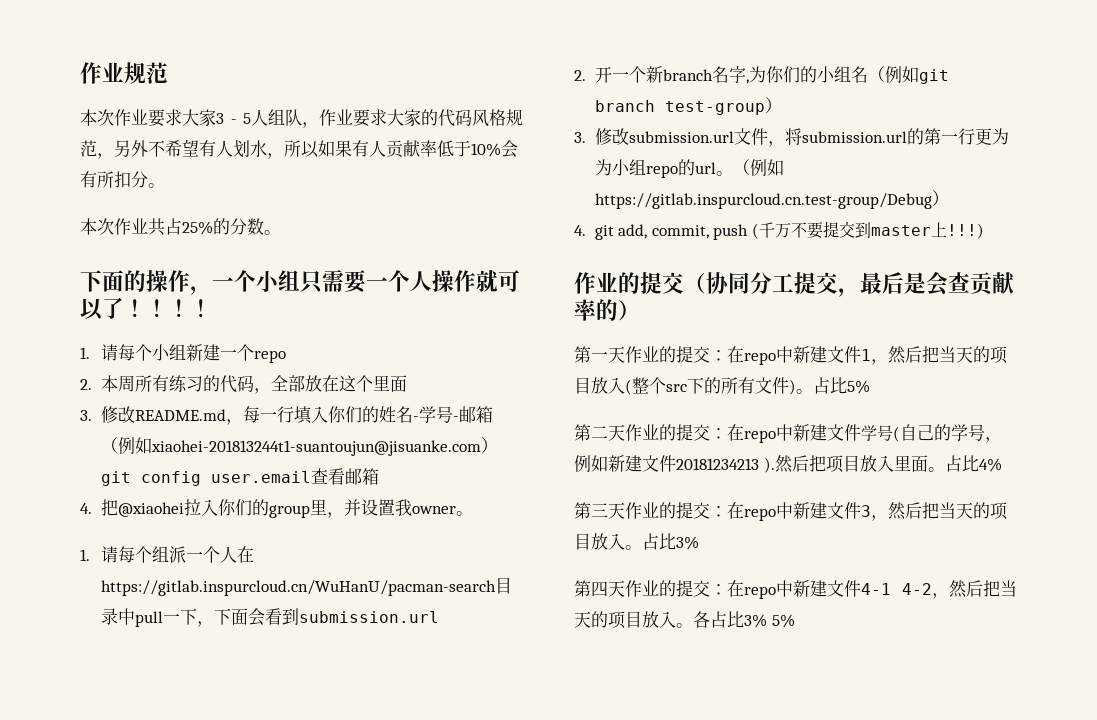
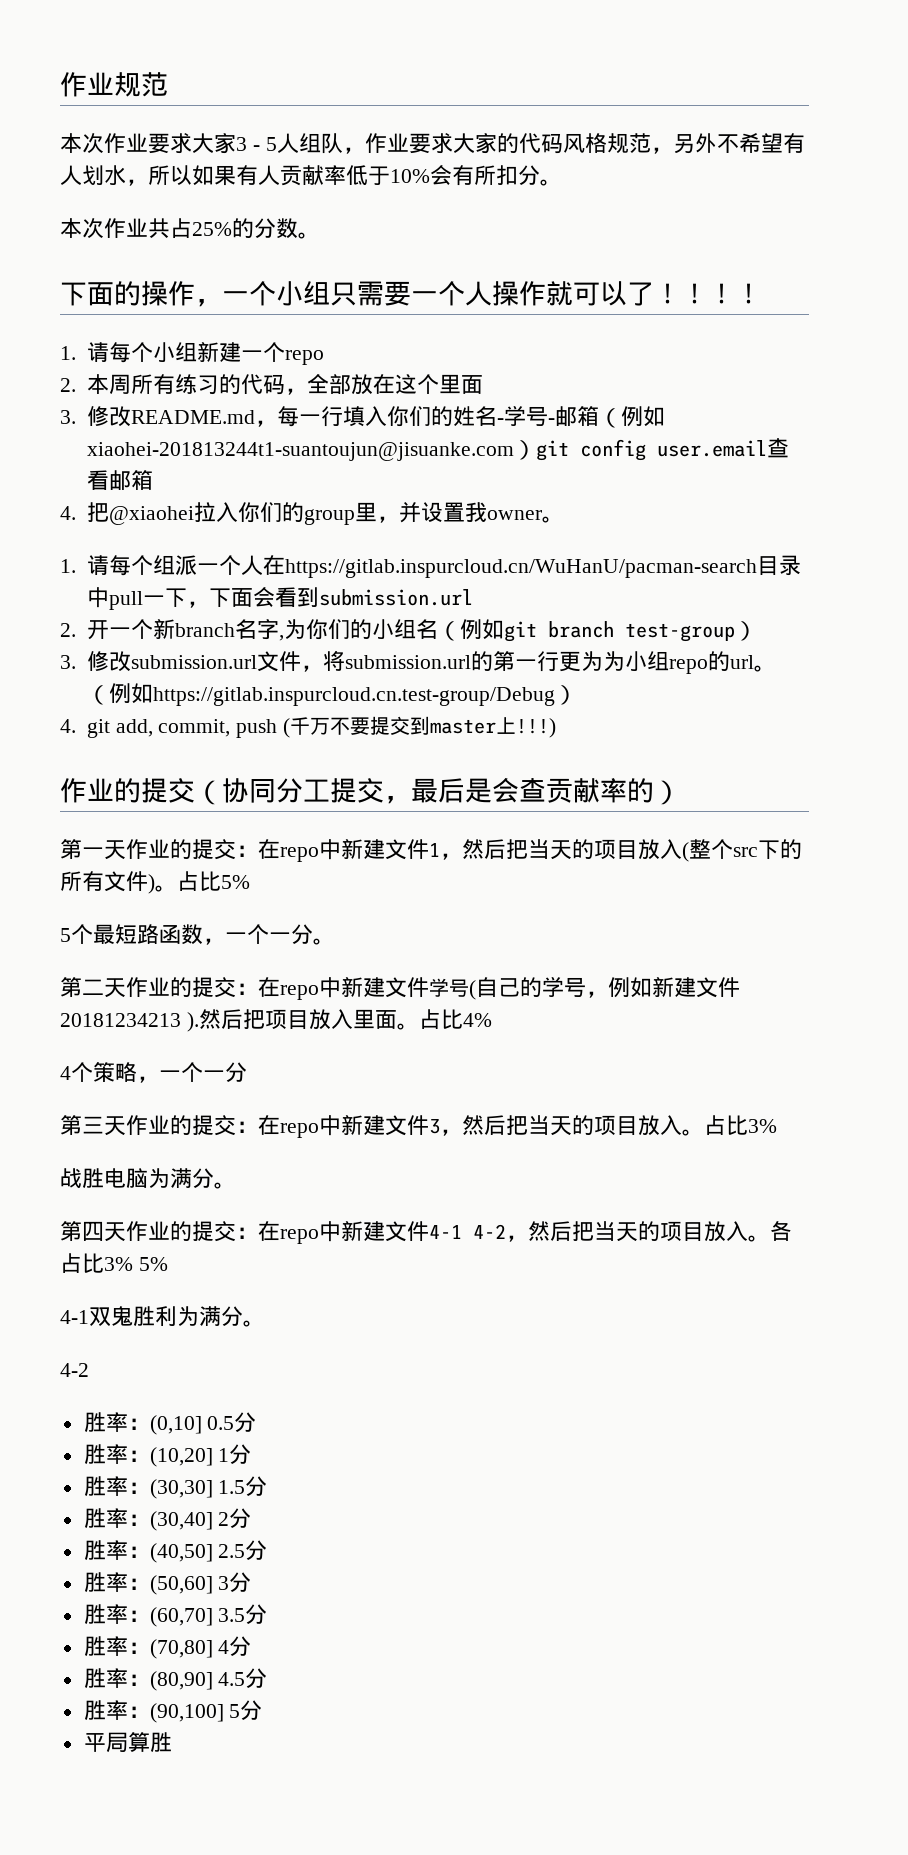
(870, 387) none -> [60,924,335,945] // 5个最短路函数，一个一分。
(1002, 465) none -> [60,1062,247,1083] // 4个策略，一个一分
(699, 543) none -> [60,1168,236,1189] // 战胜电脑为满分。
(795, 621) none -> [60,1306,265,1327] [60,1363,89,1377] [83,1412,257,1435] [83,1444,252,1467] [83,1476,268,1499] [83,1508,252,1531] [83,1540,268,1563] [83,1572,252,1595] [83,1604,268,1627] [83,1636,252,1659] [83,1668,268,1691] [83,1700,263,1723] [83,1732,172,1753] // 4-1双鬼胜利为满分。 // 4-2 // 胜率：(0,10] 0.5分 // 胜率：(10,20] 1分 // 胜率：(30,30] 1.5分 // 胜率：(30,40] 2分 // 胜率：(40,50] 2.5分 // 胜率：(50,60] 3分 // 胜率：(60,70] 3.5分 // 胜率：(70,80] 4分 // 胜率：(80,90] 4.5分 // 胜率：(90,100] 5分 // 平局算胜

